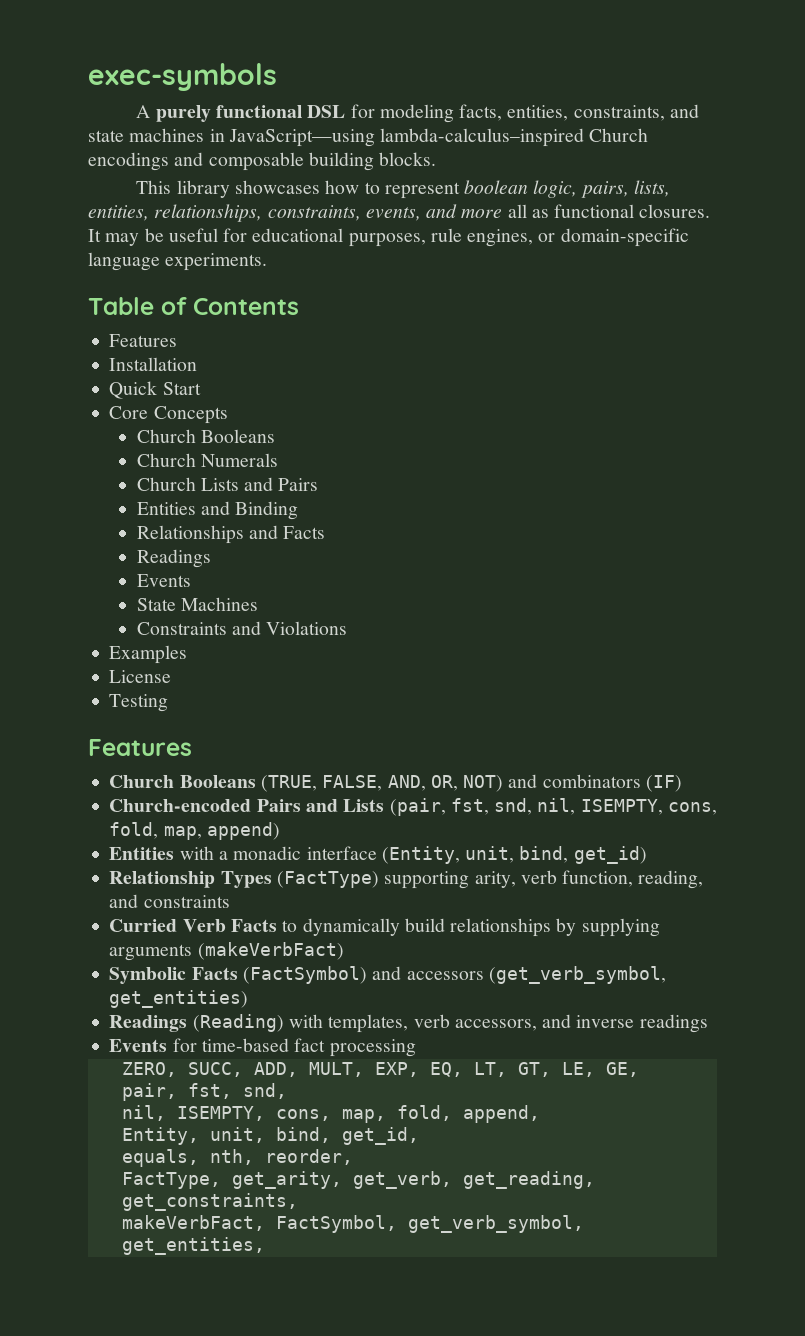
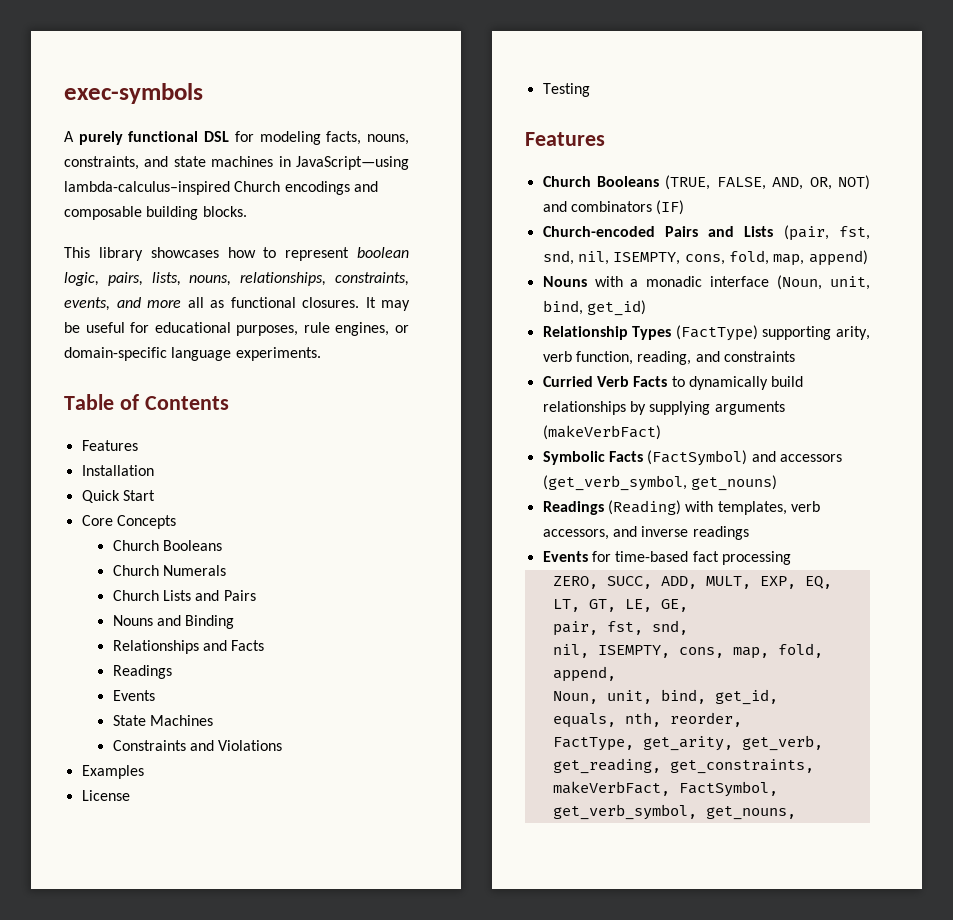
[507,105,569,121] entities, -> [367,134,410,145] nouns,
[88,205,149,221] entities, -> [189,275,232,286] nouns,
[136,502,196,515] Entities -> [112,615,153,626] Nouns
[109,847,175,860] Entities -> [542,276,587,287] Nouns
[381,846,460,864] (Entity, -> [777,275,823,290] (Noun,
[109,990,249,1008] get_entities) -> [690,475,777,491] get_nouns)
[121,1127,199,1145] Entity, -> [552,691,598,704] Noun,
[121,1237,265,1255] get_entities, -> [705,806,796,820] get_nouns,

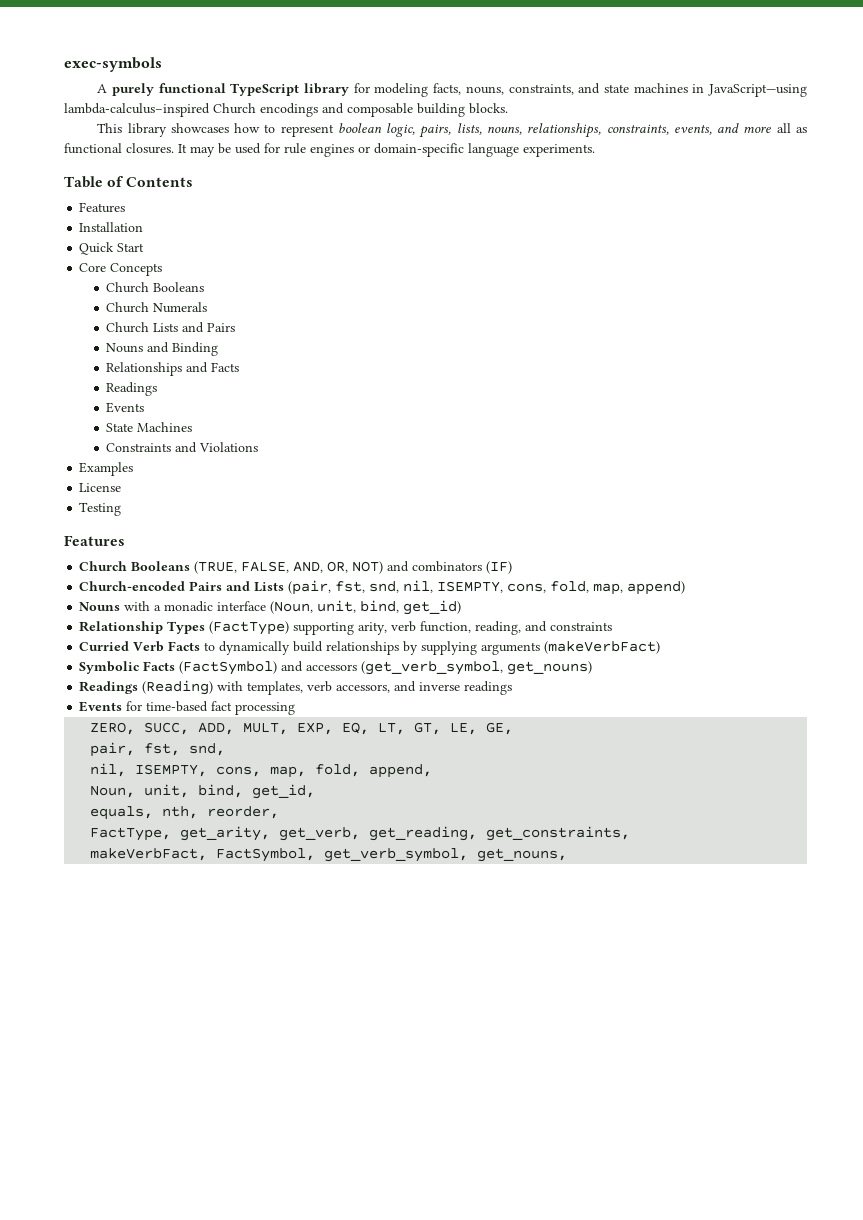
[204,131,230,142] DSL -> [230,83,350,96] TypeScript library
[85,322,390,336] useful for educational purposes, rule engines, -> [235,143,354,157] used for rule engines

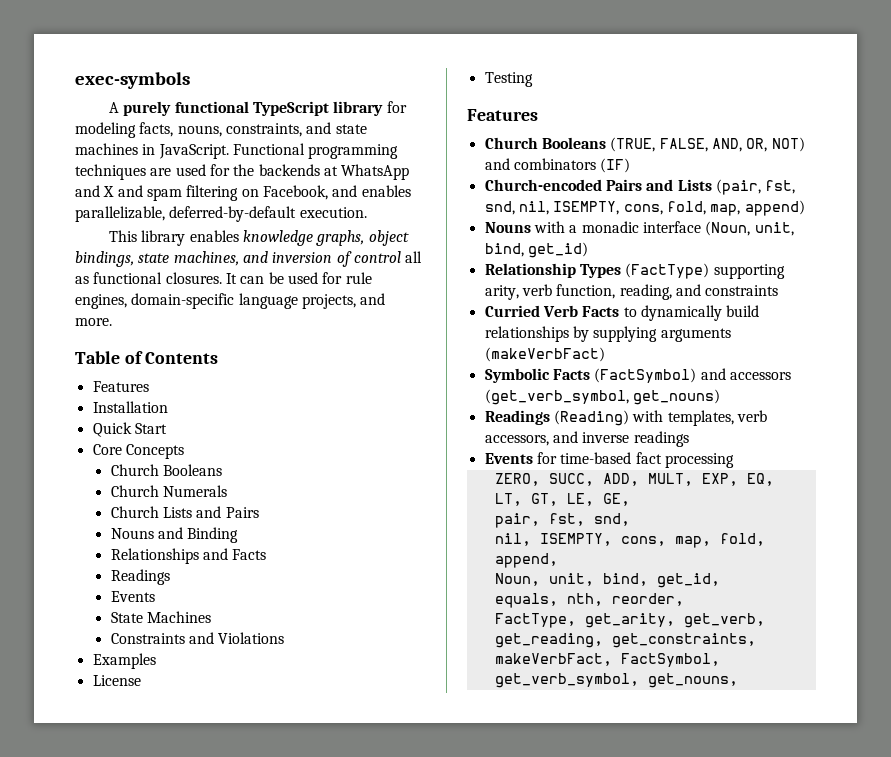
[708,84,807,97] [64,103,508,117] [97,123,772,138] JavaScript—using lambda-calculus–inspired Church encodings and composable building blocks. // This library showcases how to represent boolean logic, pairs, lists, nouns, relationships, constraints, events, and more -> [158,143,399,159] [75,164,410,180] [75,185,411,201] [75,206,367,222] [109,230,409,246] [75,251,401,267] JavaScript. Functional programming techniques are used for the backends at WhatsApp and X and spam filtering on Facebook, and enables parallelizable, deferred-by-default execution. // This library enables knowledge graphs, object bindings, state machines, and inversion of control
[190,146,215,157] may -> [240,276,265,284] can
[310,143,595,157] engines or domain-specific language experiments. -> [75,293,386,309] [75,318,112,326] engines, domain-specific language projects, and more.

